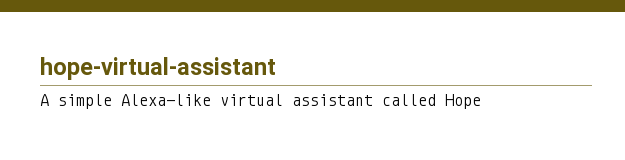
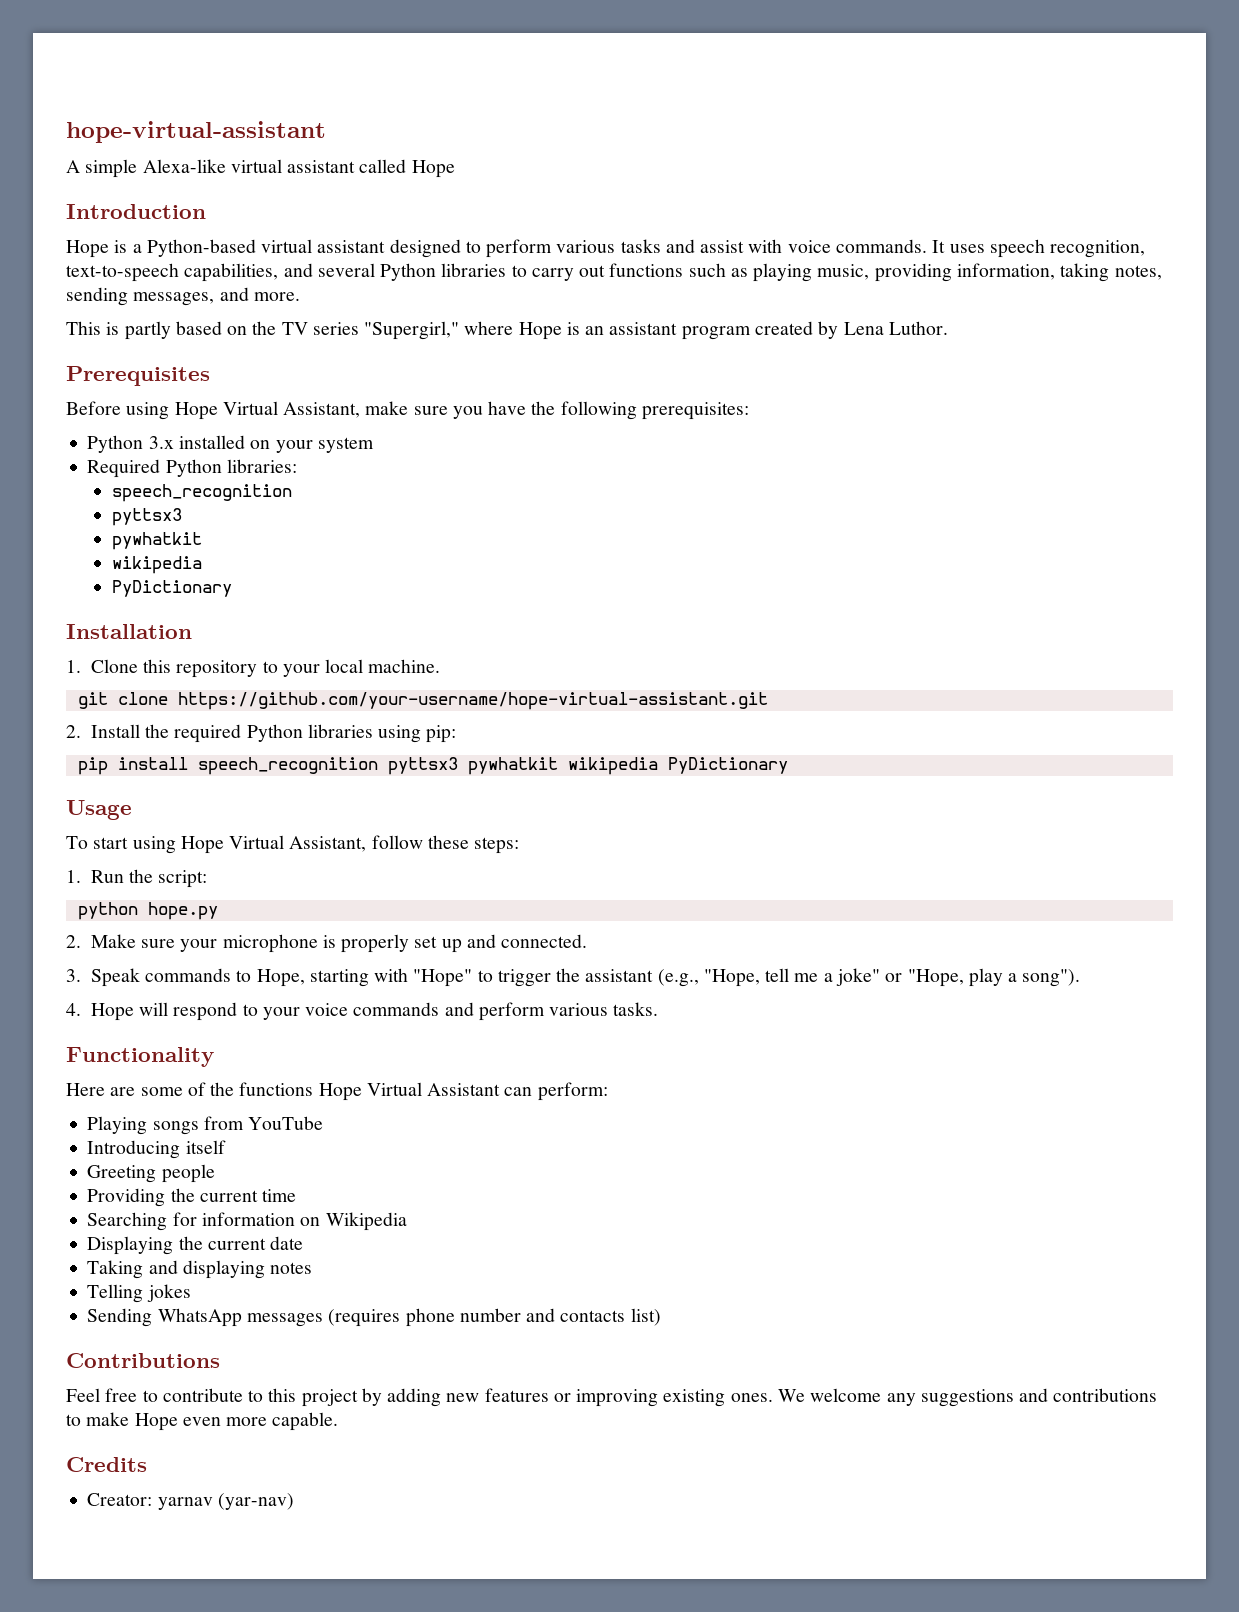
(481, 101) none -> [66,204,206,219] [66,239,1146,258] [66,263,1162,282] [66,287,300,306] [66,321,948,340] [66,366,210,386] [66,401,749,420] [87,435,374,453] [87,459,297,478] [111,484,292,502] [111,508,182,526] [111,532,202,550] [111,556,202,574] [111,580,232,597] [66,624,192,639] [66,659,441,678] [77,692,768,710] [66,724,457,743] [77,757,788,775] [66,800,132,820] [66,835,520,854] [66,869,208,888] [77,902,218,920] [66,934,588,953] [66,968,1081,987] [66,1002,659,1021] [66,1047,214,1067] [66,1082,608,1101] [87,1116,324,1135] [87,1140,226,1159] [87,1164,215,1183] [87,1188,297,1207] [87,1212,407,1231] [87,1236,304,1255] [87,1260,313,1279] [87,1284,191,1303] [87,1308,661,1327] [66,1353,220,1368] [66,1388,1158,1407] [66,1412,339,1431] [66,1457,147,1472] [87,1493,294,1510] // Introduction // Hope is a Python-based virtual assistant designed to perform various tasks and assist with voice commands. It uses speech recognition, text-to-speech capabilities, and several Python libraries to carry out functions such as playing music, providing information, taking notes, sending messages, and more. // This is partly based on the TV series "Supergirl," where Hope is an assistant program created by Lena Luthor. // Prerequisites // Before using Hope Virtual Assistant, make sure you have the following prerequisites: // Python 3.x installed on your system // Required Python libraries: // speech_recognition // pyttsx3 // pywhatkit // wikipedia // PyDictionary // Installation // 1. Clone this repository to your local machine. // git clone https://github.com/your-username/hope-virtual-assistant.git // 2. Install the required Python libraries using pip: // pip install speech_recognition pyttsx3 pywhatkit wikipedia PyDictionary // Usage // To start using Hope Virtual Assistant, follow these steps: // 1. Run the script: // python hope.py // 2. Make sure your microphone is properly set up and connected. // 3. Speak commands to Hope, starting with "Hope" to trigger the assistant (e.g., "Hope, tell me a joke" or "Hope, play a song"). // 4. Hope will respond to your voice commands and perform various tasks. // Functionality // Here are some of the functions Hope Virtual Assistant can perform: // Playing songs from YouTube // Introducing itself // Greeting people // Providing the current time // Searching for information on Wikipedia // Displaying the current date // Taking and displaying notes // Telling jokes // Sending WhatsApp messages (requires phone number and contacts list) // Contributions // Feel free to contribute to this project by adding new features or improving existing ones. We welcome any suggestions and contributions to make Hope even more capable. // Credits // Creator: yarnav (yar-nav)

